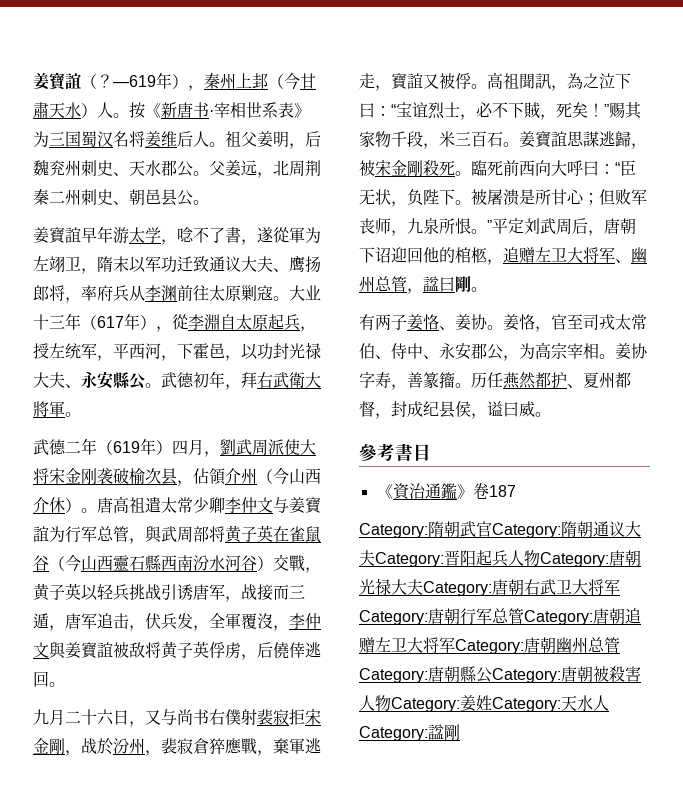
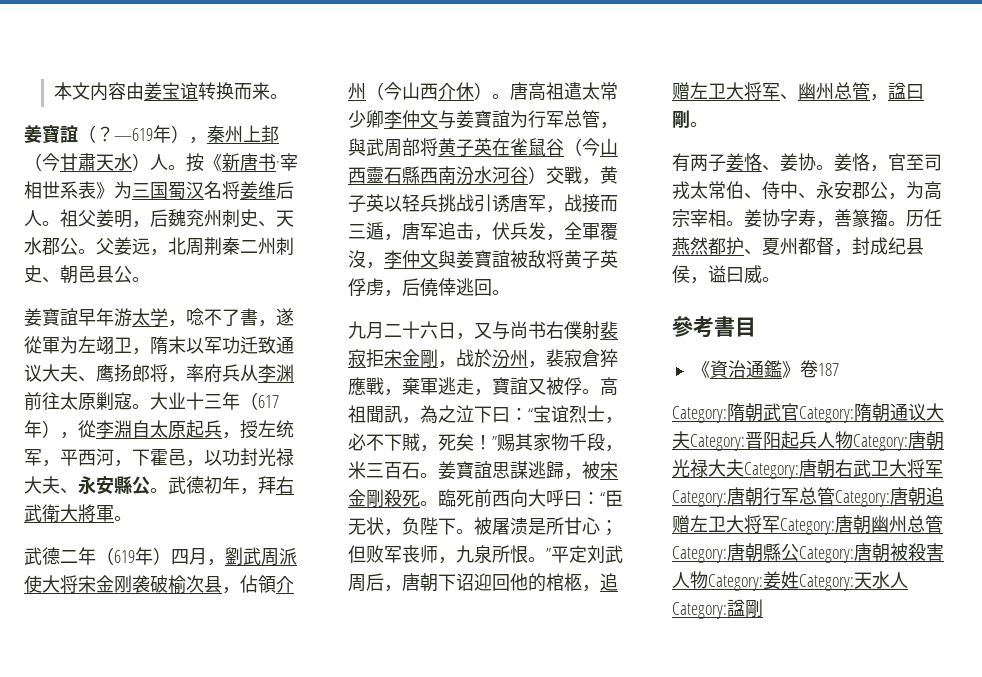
(33, 81) none -> [53,82,288,101] 本文内容由姜宝谊转换而来。 //

